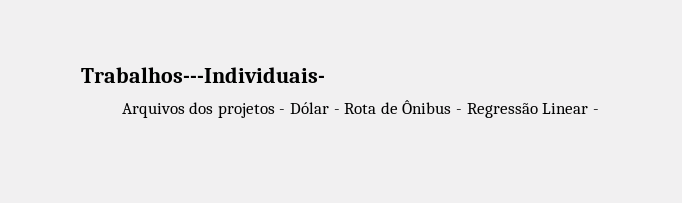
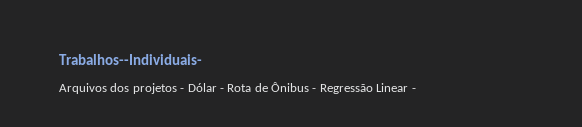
[81,67,325,83] Trabalhos---Individuais- -> [59,54,202,65] Trabalhos--Individuais-

